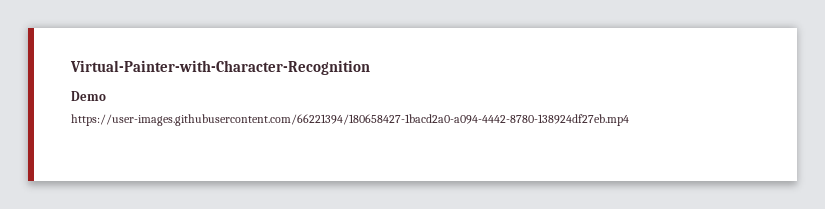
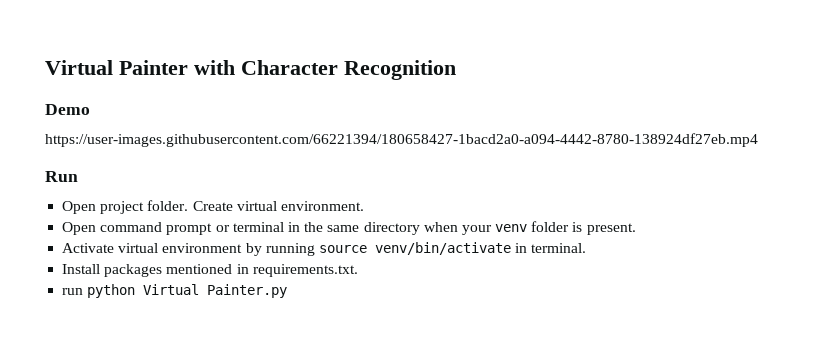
[70,60,370,75] [71,91,106,101] [71,114,629,126] Virtual-Painter-with-Character-Recognition // Demo // https://user-images.githubusercontent.com/66221394/180658427-1bacd2a0-a094-4442-8780-138924df27eb.mp4 -> [45,60,456,80] [45,104,90,115] [45,133,758,147] [45,171,78,182] [62,200,364,214] [62,221,636,235] [62,242,587,256] [62,264,358,277] [62,284,288,298] Virtual Painter with Character Recognition // Demo // https://user-images.githubusercontent.com/66221394/180658427-1bacd2a0-a094-4442-8780-138924df27eb.mp4 // Run // Open project folder. Create virtual environment. // Open command prompt or terminal in the same directory when your venv folder is present. // Activate virtual environment by running source venv/bin/activate in terminal. // Install packages mentioned in requirements.txt. // run python Virtual Painter.py

